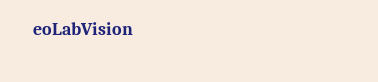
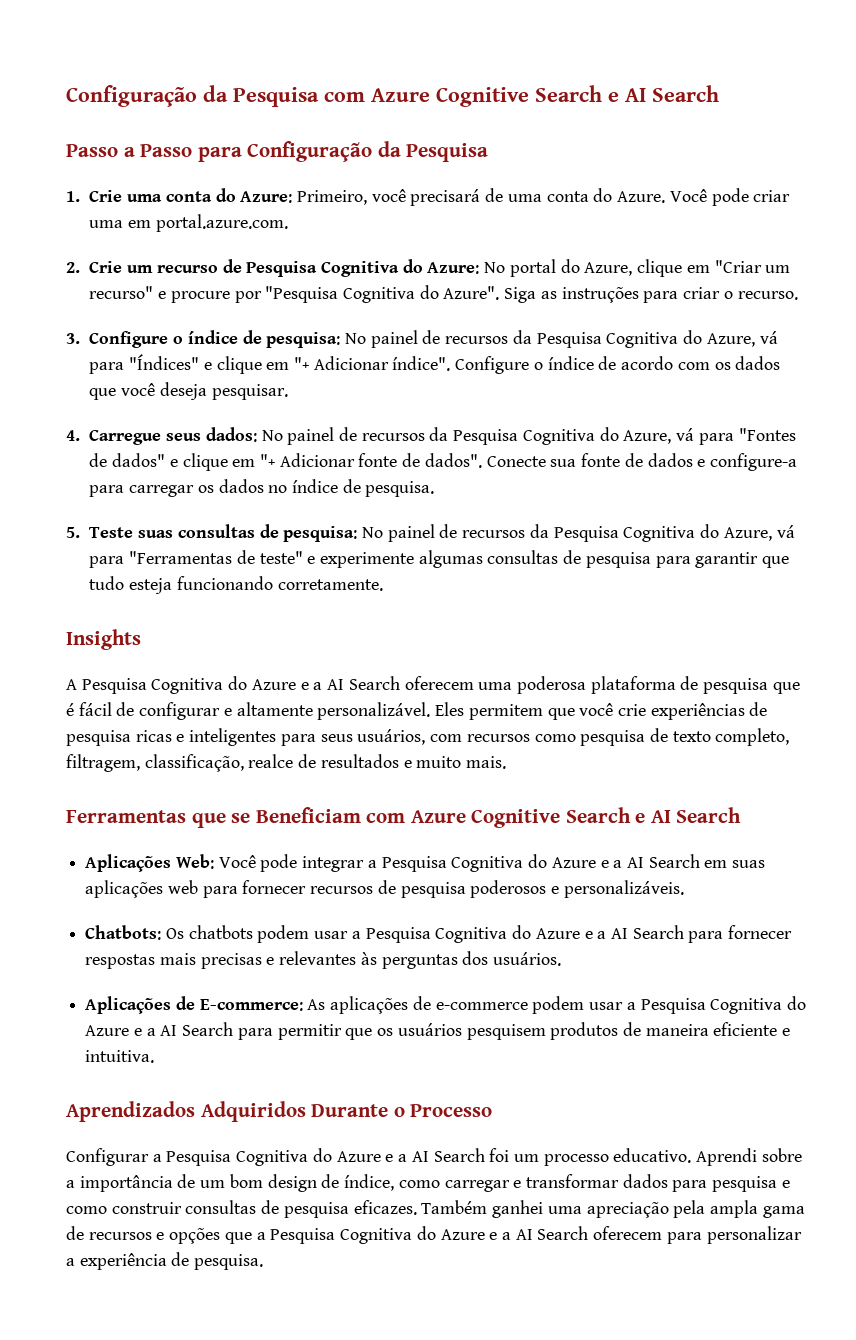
[33,22,133,35] eoLabVision -> [66,85,719,107] [66,141,489,162] [66,188,791,206] [89,214,288,232] [66,259,791,277] [89,285,798,303] [66,330,778,348] [89,354,781,374] [89,382,288,400] [66,427,796,445] [89,453,797,471] [89,479,435,497] [66,524,795,542] [89,550,790,568] [89,576,383,594] [66,629,141,650] [66,676,800,694] [66,702,768,720] [66,728,790,746] [66,754,507,772] [66,807,742,828] [85,854,766,872] [85,880,684,898] [85,925,793,943] [85,951,562,969] [85,996,806,1014] [85,1022,791,1040] [85,1050,155,1063] [66,1101,493,1122] [66,1148,802,1166] [66,1174,790,1192] [66,1200,805,1218] [66,1226,802,1244] [66,1252,264,1270] Configuração da Pesquisa com Azure Cognitive Search e AI Search // Passo a Passo para Configuração da Pesquisa // 1. Crie uma conta do Azure: Primeiro, você precisará de uma conta do Azure. Você pode criar uma em portal.azure.com. // 2. Crie um recurso de Pesquisa Cognitiva do Azure: No portal do Azure, clique em "Criar um recurso" e procure por "Pesquisa Cognitiva do Azure". Siga as instruções para criar o recurso. // 3. Configure o índice de pesquisa: No painel de recursos da Pesquisa Cognitiva do Azure, vá para "Índices" e clique em "+ Adicionar índice". Configure o índice de acordo com os dados que você deseja pesquisar. // 4. Carregue seus dados: No painel de recursos da Pesquisa Cognitiva do Azure, vá para "Fontes de dados" e clique em "+ Adicionar fonte de dados". Conecte sua fonte de dados e configure-a para carregar os dados no índice de pesquisa. // 5. Teste suas consultas de pesquisa: No painel de recursos da Pesquisa Cognitiva do Azure, vá para "Ferramentas de teste" e experimente algumas consultas de pesquisa para garantir que tudo esteja funcionando corretamente. // Insights // A Pesquisa Cognitiva do Azure e a AI Search oferecem uma poderosa plataforma de pesquisa que é fácil de configurar e altamente personalizável. Eles permitem que você crie experiências de pesquisa ricas e inteligentes para seus usuários, com recursos como pesquisa de texto completo, filtragem, classificação, realce de resultados e muito mais. // Ferramentas que se Beneficiam com Azure Cognitive Search e AI Search // Aplicações Web: Você pode integrar a Pesquisa Cognitiva do Azure e a AI Search em suas aplicações web para fornecer recursos de pesquisa poderosos e personalizáveis. // Chatbots: Os chatbots podem usar a Pesquisa Cognitiva do Azure e a AI Search para fornecer respostas mais precisas e relevantes às perguntas dos usuários. // Aplicações de E-commerce: As aplicações de e-commerce podem usar a Pesquisa Cognitiva do Azure e a AI Search para permitir que os usuários pesquisem produtos de maneira eficiente e intuitiva. // Aprendizados Adquiridos Durante o Processo // Configurar a Pesquisa Cognitiva do Azure e a AI Search foi um processo educativo. Aprendi sobre a importância de um bom design de índice, como carregar e transformar dados para pesquisa e como construir consultas de pesquisa eficazes. Também ganhei uma apreciação pela ampla gama de recursos e opções que a Pesquisa Cognitiva do Azure e a AI Search oferecem para personalizar a experiência de pesquisa.

